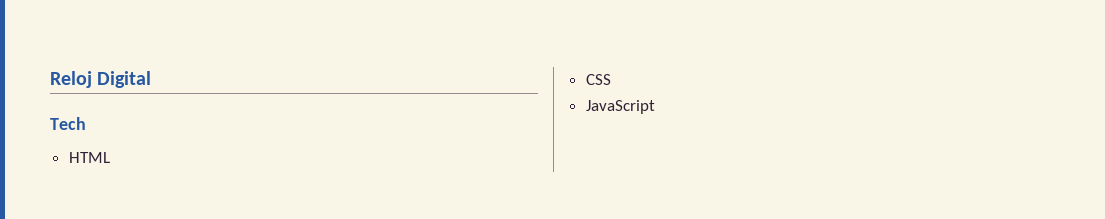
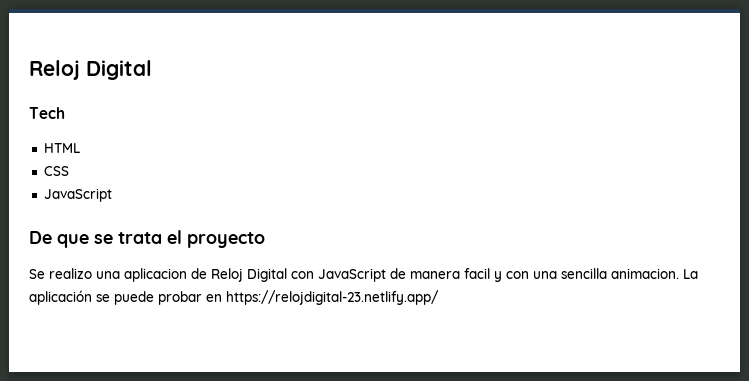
(655, 107) none -> [29,230,265,248] [29,268,698,282] [29,290,439,305] // De que se trata el proyecto // Se realizo una aplicacion de Reloj Digital con JavaScript de manera facil y con una sencilla animacion. La aplicación se puede probar en https://relojdigital-23.netlify.app/

